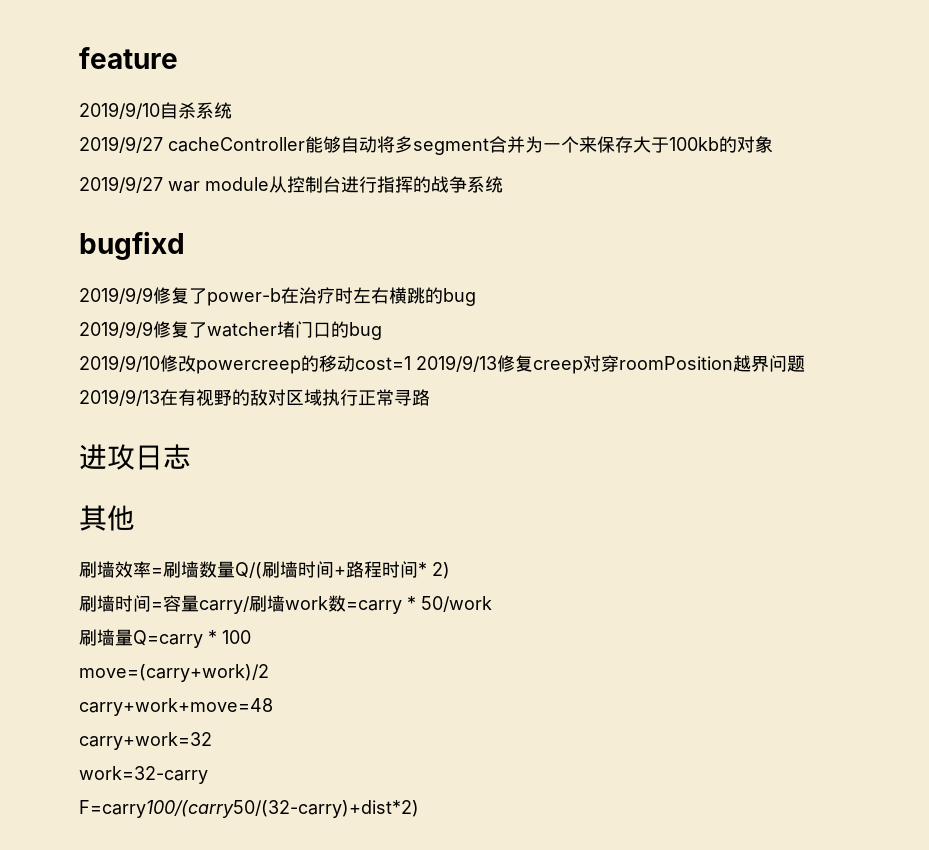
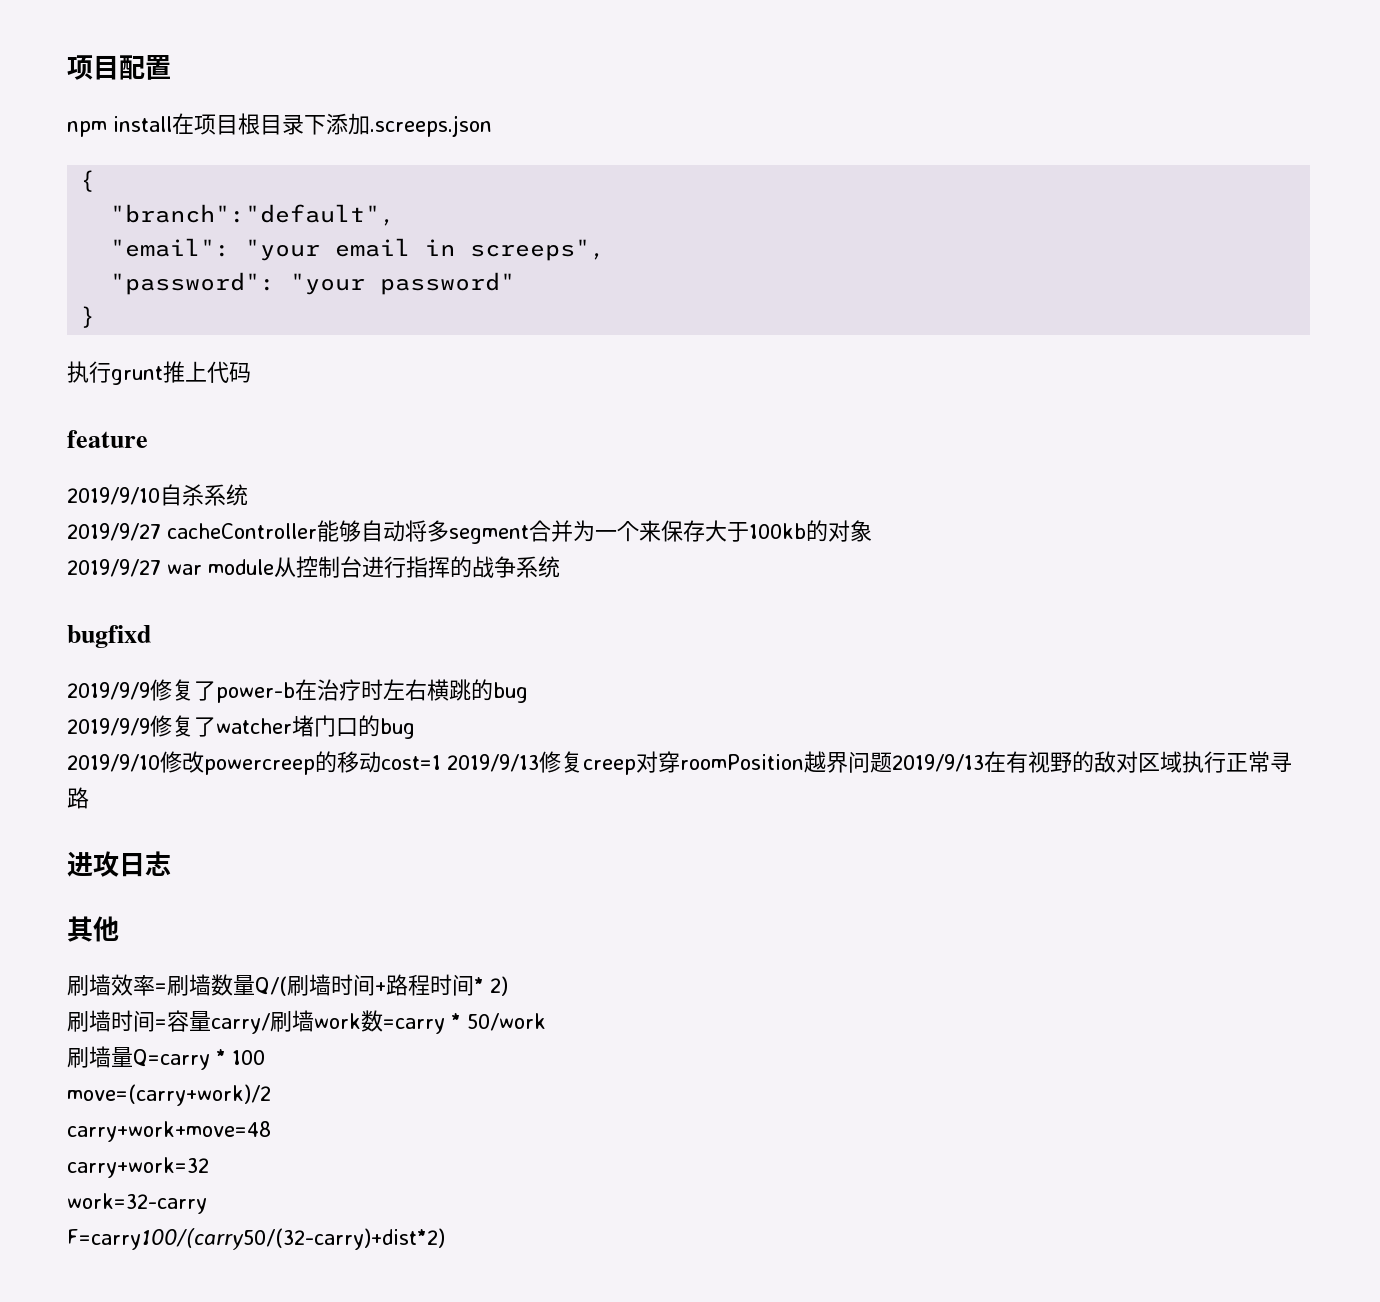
(79, 58) none -> [67,55,171,80] [67,113,492,137] [80,170,96,192] [110,204,396,226] [110,238,606,261] [110,272,516,295] [80,306,96,328] [67,361,251,385] 项目配置 // npm install在项目根目录下添加.screeps.json // { // "branch":"default", // "email": "your email in screeps", // "password": "your password" // } // 执行grunt推上代码 //

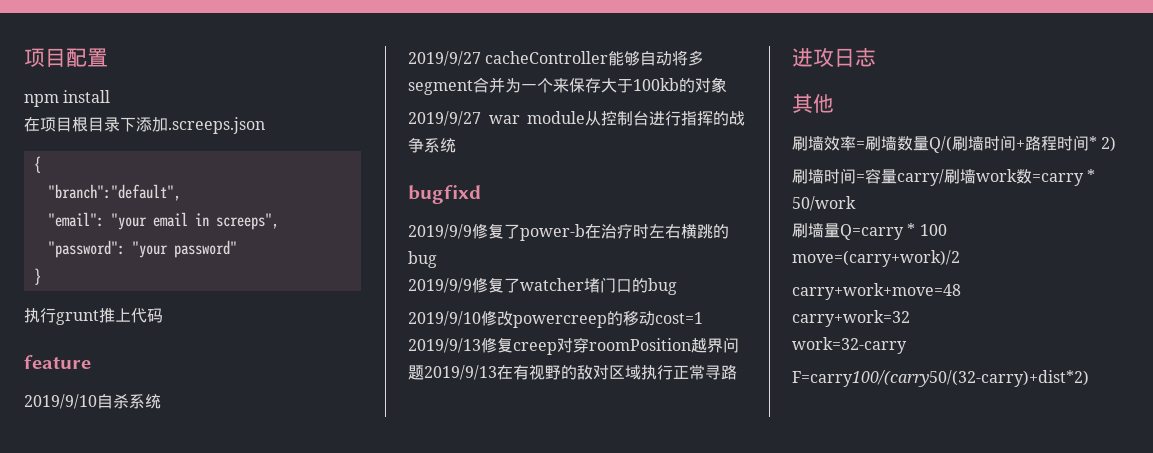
(172, 124) none -> (111, 96) //

